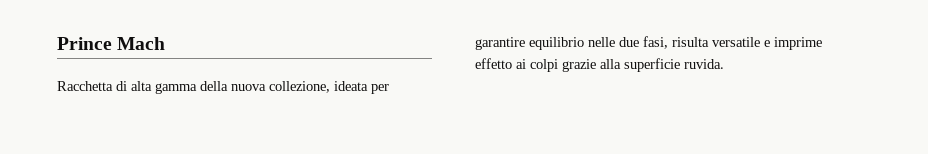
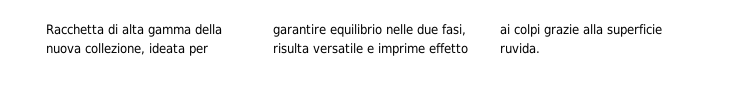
[57,37,166,50] Prince Mach // -> (46, 29) none

